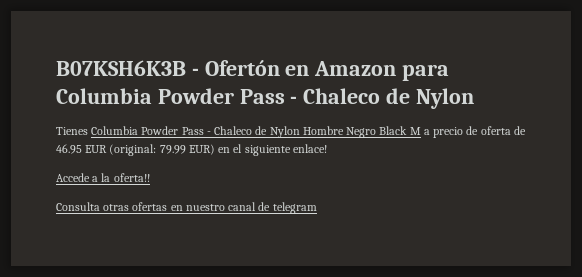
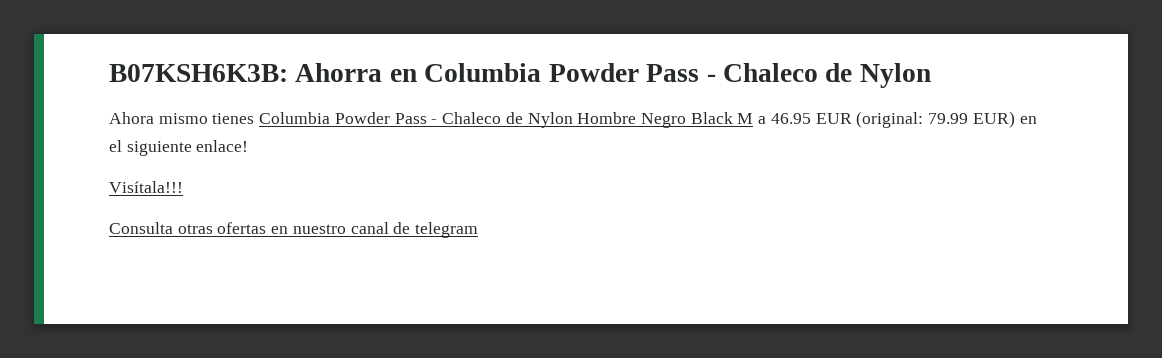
[56,60,450,81] B07KSH6K3B - Ofertón en Amazon para -> [109,63,417,82] B07KSH6K3B: Ahorra en
[56,127,88,135] Tienes -> [109,112,255,124] Ahora mismo tienes
[433,126,526,138] precio de oferta de -> (767, 120) none
[56,173,150,182] Accede a la oferta!! -> [109,181,183,193] Visítala!!!

